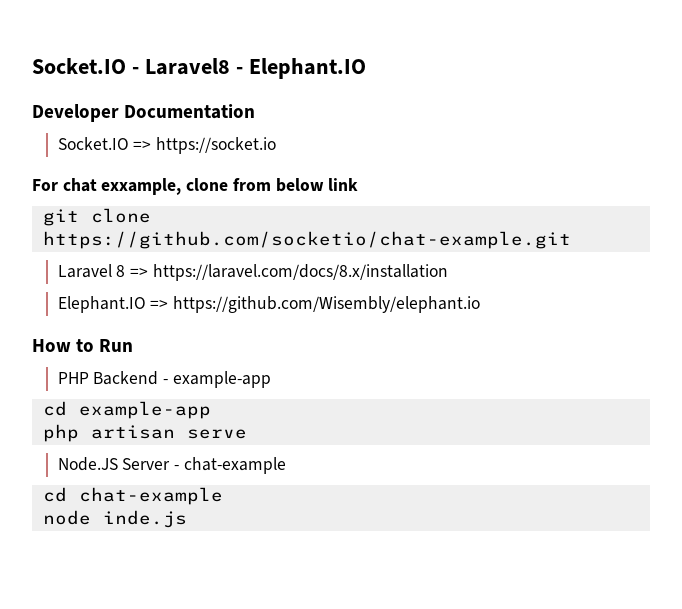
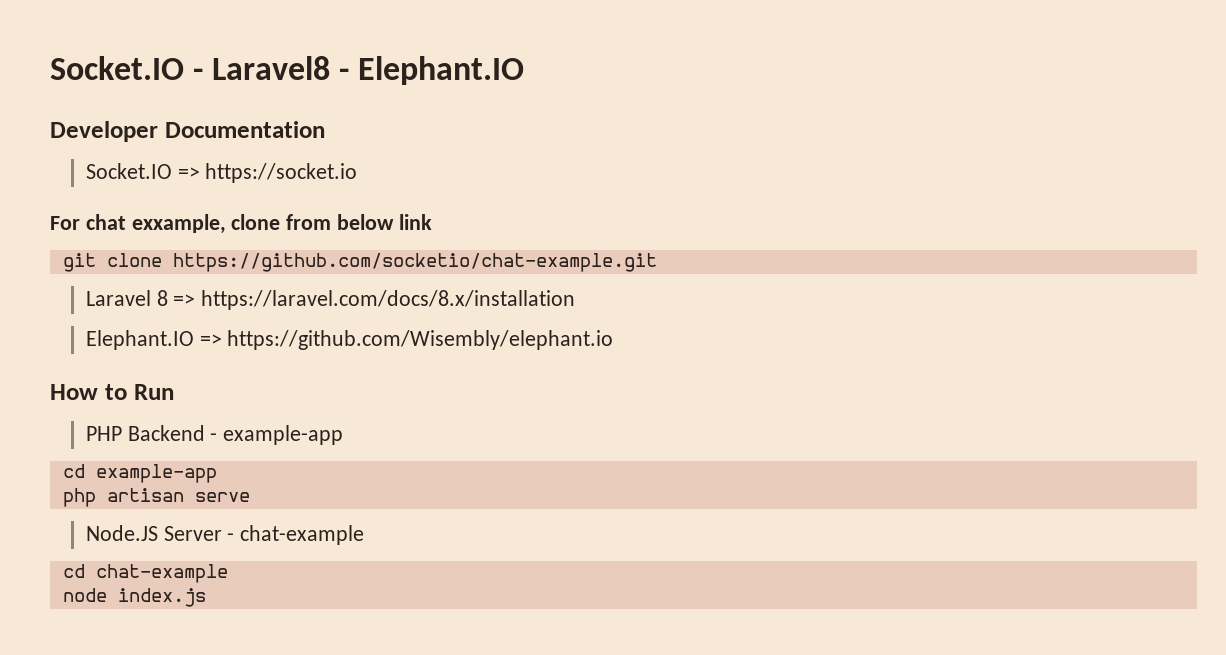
[102,510,187,528] inde.js -> [117,588,206,607] index.js

